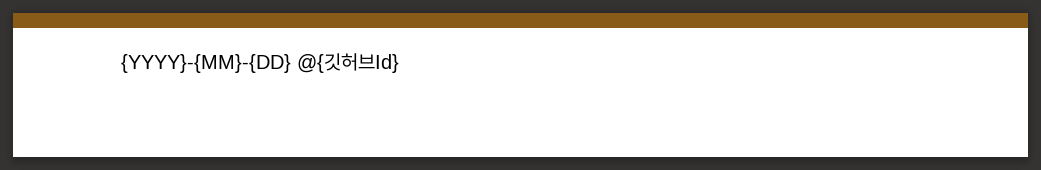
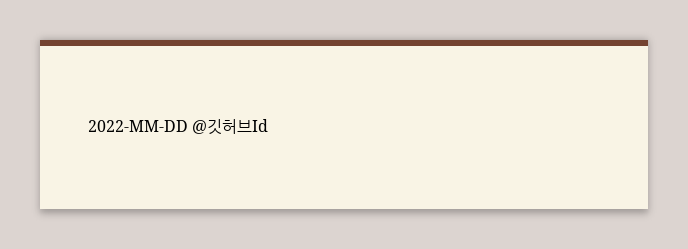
[121,53,399,73] {YYYY}-{MM}-{DD} @{깃허브Id} -> [88,119,269,135] 2022-MM-DD @깃허브Id

